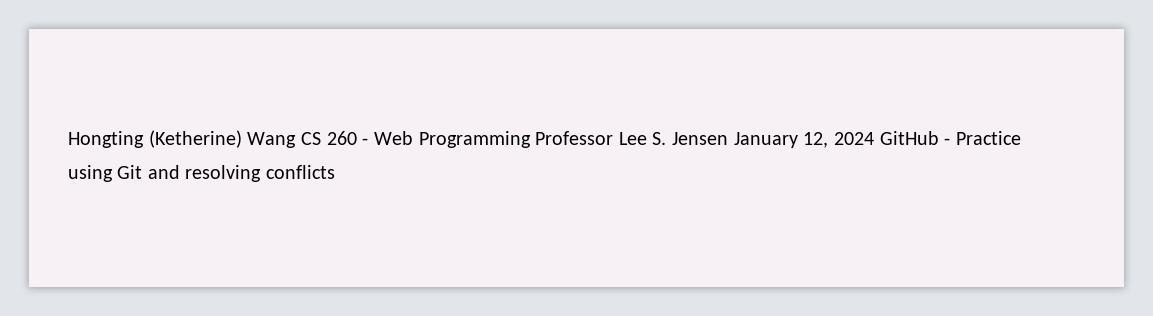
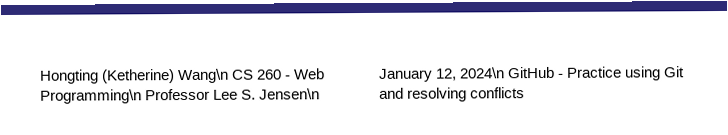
[247,132,297,148] Wang -> [178,68,230,84] Wang\n
[418,131,531,148] Programming -> [40,89,142,104] Programming\n
[672,132,729,145] Jensen -> [259,88,321,100] Jensen\n
[834,132,875,145] 2024 -> [460,67,506,79] 2024\n

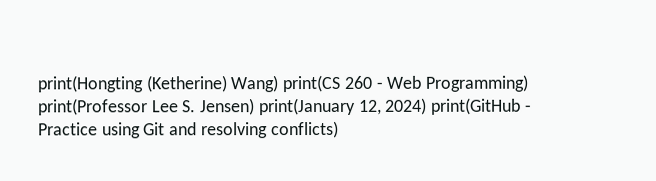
[40,68,326,84] [40,88,321,104] [379,66,556,82] Hongting (Ketherine) Wang\n CS 260 - Web Programming\n Professor Lee S. Jensen\n January 12, 2024\n GitHub -> [37,74,530,93] [38,97,522,116] print(Hongting (Ketherine) Wang) print(CS 260 - Web Programming) print(Professor Lee S. Jensen) print(January 12, 2024) print(GitHub
[470,87,526,99] conflicts -> [270,120,339,139] conflicts)

